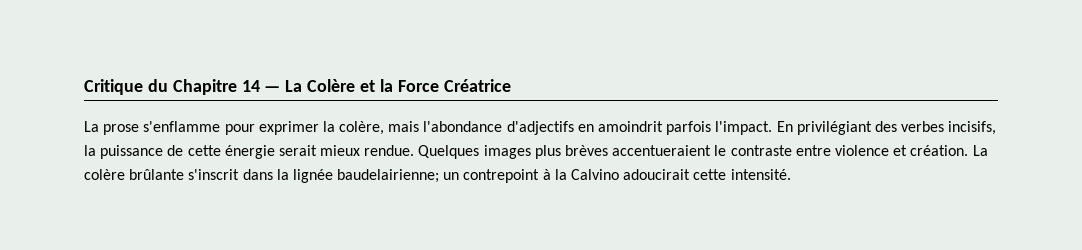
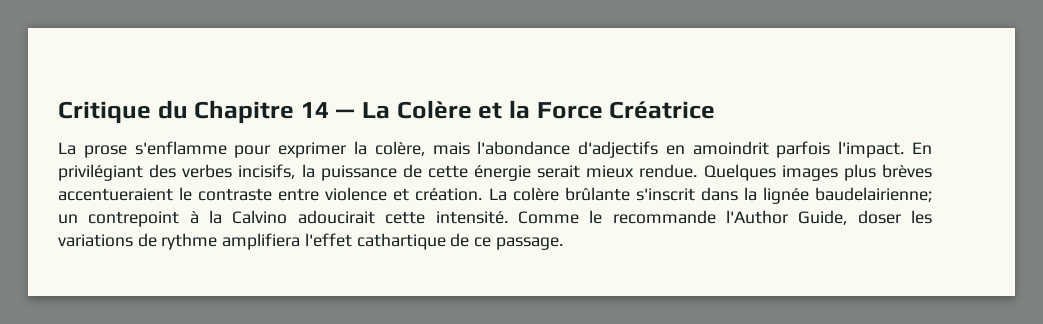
(791, 174) none -> [517,210,933,225] [58,233,563,250] Comme le recommande l'Author Guide, doser les variations de rythme amplifiera l'effet cathartique de ce passage.

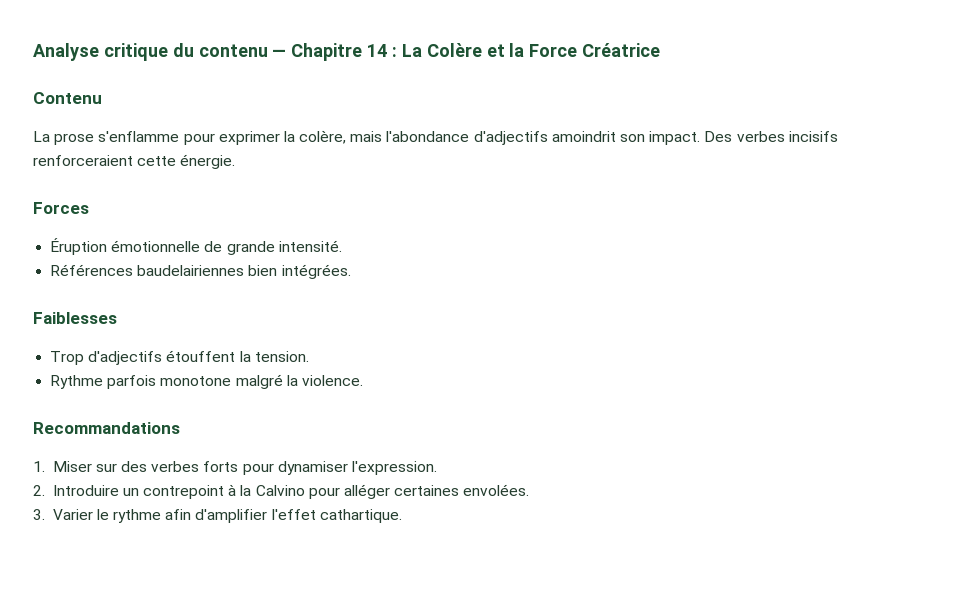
[58,100,188,124] Critique du -> [33,43,287,61] Analyse critique du contenu —
[335,109,356,118] — -> [392,47,398,57] :
(716, 110) none -> [33,92,102,104] // Contenu
[665,141,933,158] [58,164,932,181] [58,187,932,204] en amoindrit parfois l'impact. En privilégiant des verbes incisifs, la puissance de cette énergie serait mieux rendue. Quelques images plus brèves accentueraient le contraste entre violence et création. La colère brûlante s'inscrit dans la lignée baudelairienne; -> [551,131,838,145] [33,154,236,169] [33,202,89,214] [50,238,342,255] [50,264,351,279] [33,312,117,324] [50,350,309,365] [50,374,363,389] [33,422,180,434] [33,461,438,475] [33,485,119,496] amoindrit son impact. Des verbes incisifs renforceraient cette énergie. // Forces // Éruption émotionnelle de grande intensité. // Références baudelairiennes bien intégrées. // Faiblesses // Trop d'adjectifs étouffent la tension. // Rythme parfois monotone malgré la violence. // Recommandations // 1. Miser sur des verbes forts pour dynamiser l'expression. // 2. Introduire
[297,210,933,225] [58,233,563,250] adoucirait cette intensité. Comme le recommande l'Author Guide, doser les variations de rythme amplifiera l'effet cathartique de ce passage. -> [308,484,530,499] [33,509,402,523] pour alléger certaines envolées. // 3. Varier le rythme afin d'amplifier l'effet cathartique.

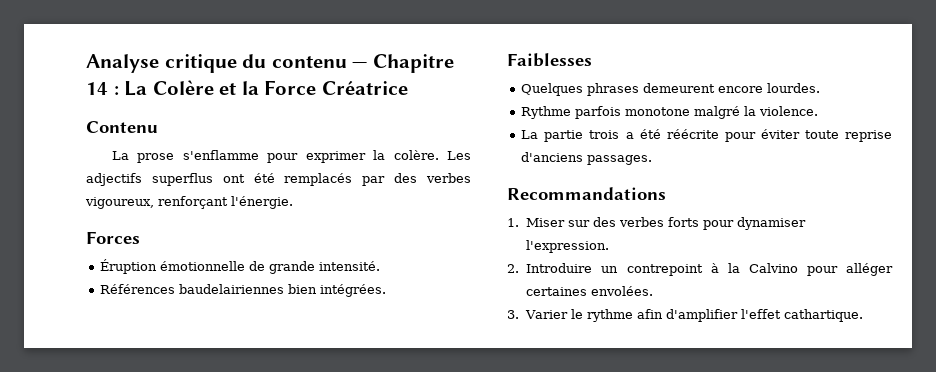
[299,130,838,145] [33,154,236,169] colère, mais l'abondance d'adjectifs amoindrit son impact. Des verbes incisifs renforceraient cette énergie. -> [393,150,471,160] [86,173,471,186] [85,196,293,209] colère. Les adjectifs superflus ont été remplacés par des verbes vigoureux, renforçant l'énergie.
[50,350,309,365] Trop d'adjectifs étouffent la tension. -> [521,83,821,96] Quelques phrases demeurent encore lourdes.
(363, 380) none -> [521,129,892,142] [521,152,653,165] // La partie trois a été réécrite pour éviter toute reprise d'anciens passages.

